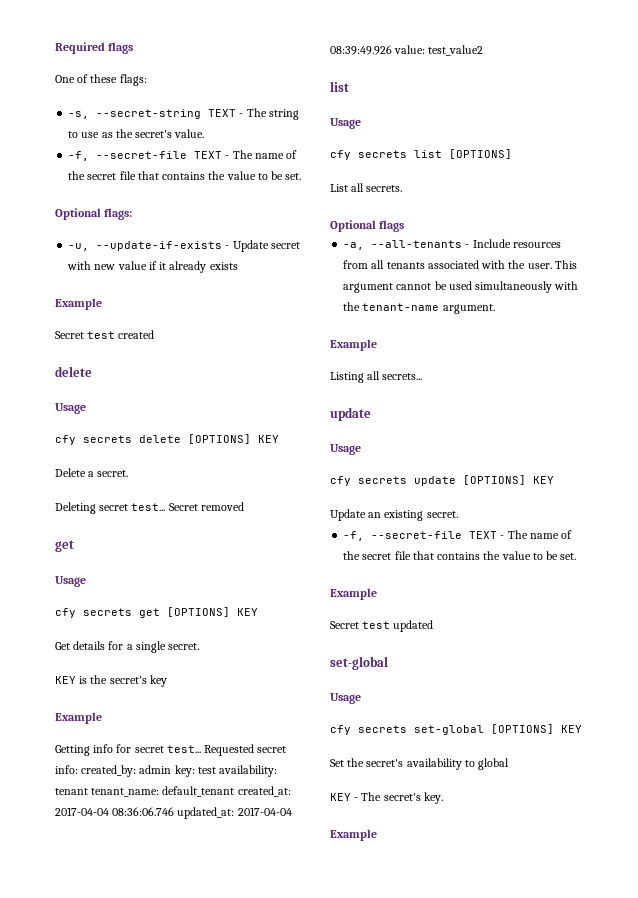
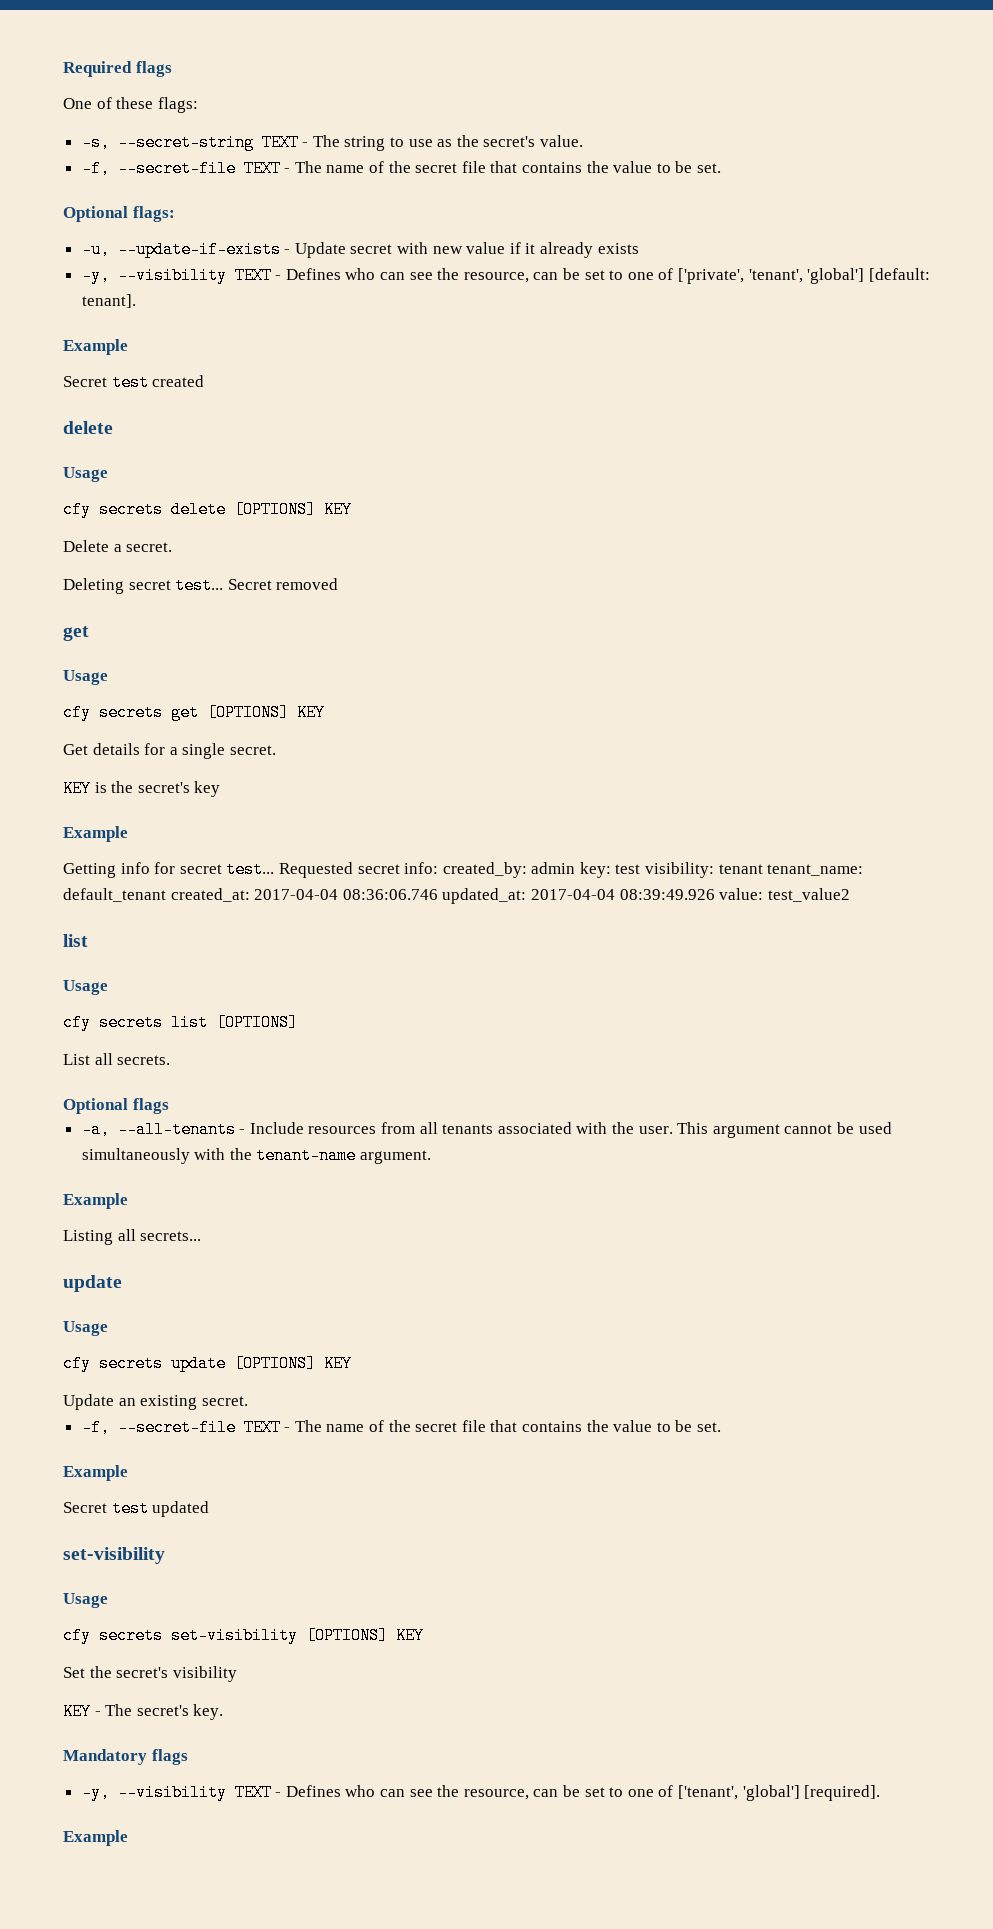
(238, 266) none -> [81,267,930,284] [81,294,136,308] // -y, --visibility TEXT - Defines who can see the resource, can be set to one of ['private', 'tenant', 'global'] [default: tenant].
[219,765,278,777] availability: -> [645,862,715,878] visibility:
[330,656,388,670] [330,693,361,704] [330,725,484,735] set-global // Usage // cfy secrets set-global -> [63,1547,165,1564] [63,1593,108,1608] [63,1627,298,1644] set-visibility // Usage // cfy secrets set-visibility
[406,758,510,770] availability to global -> [172,1666,237,1682] visibility
(443, 798) none -> [63,1749,188,1765] [81,1784,881,1801] // Mandatory flags // -y, --visibility TEXT - Defines who can see the resource, can be set to one of ['tenant', 'global'] [required].

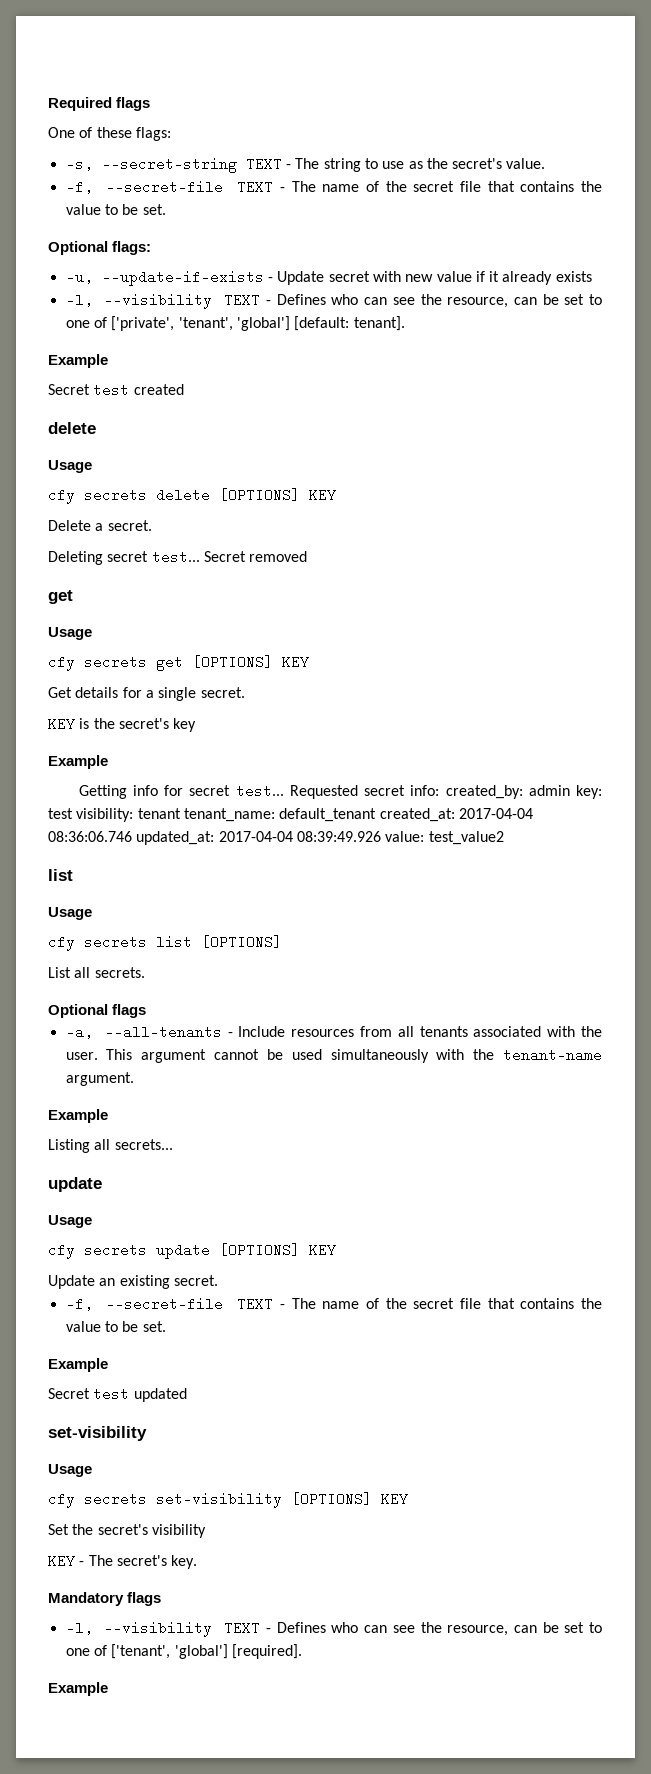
[81,267,110,284] -y, -> [65,293,93,307] -l,
[81,1784,110,1801] -y, -> [65,1621,93,1635] -l,

